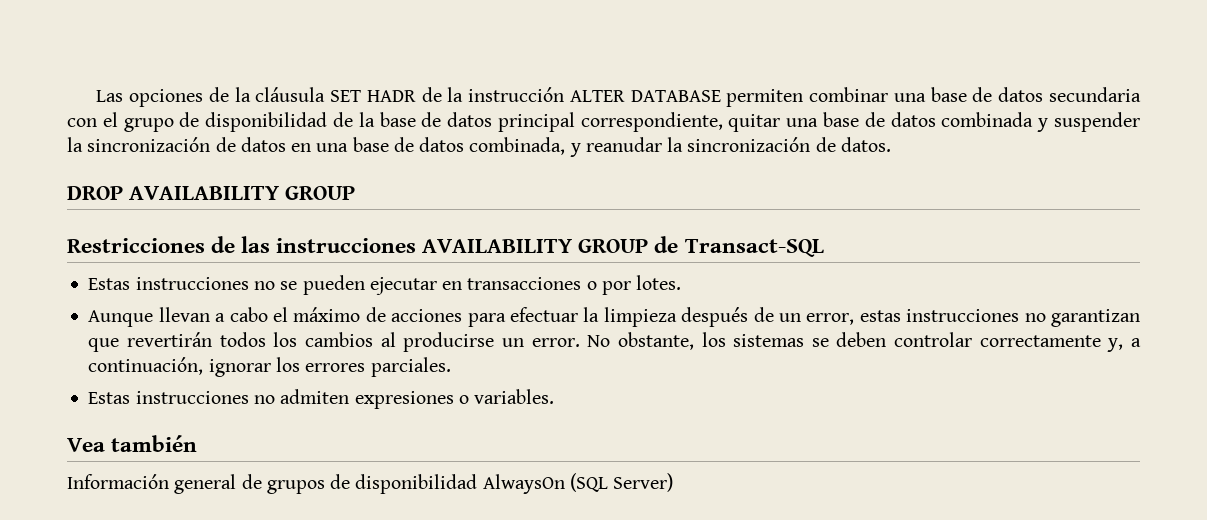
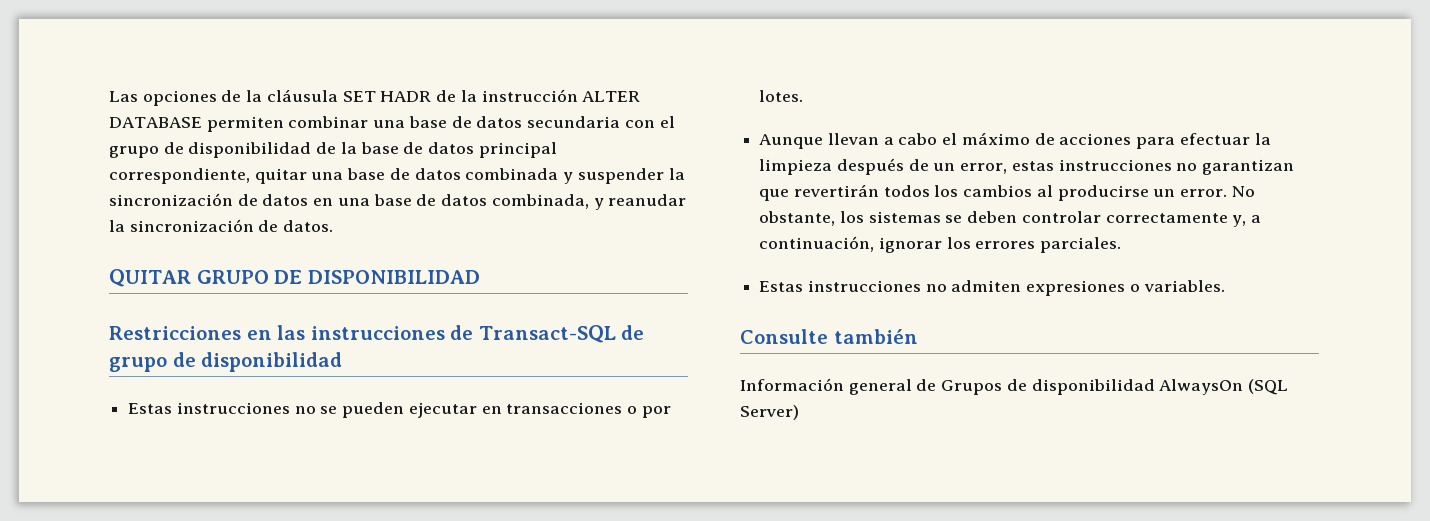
[67,186,356,200] DROP AVAILABILITY GROUP -> [109,269,480,287] QUITAR GRUPO DE DISPONIBILIDAD
[211,236,236,253] de -> [246,330,272,340] en
[422,239,649,253] AVAILABILITY GROUP -> (445, 333) none
(824, 248) none -> [621,325,645,340] [109,352,343,372] de grupo de disponibilidad
[67,438,105,452] Vea -> [740,329,828,344] Consulte
[266,480,325,494] grupos -> [941,380,1003,395] Grupos

